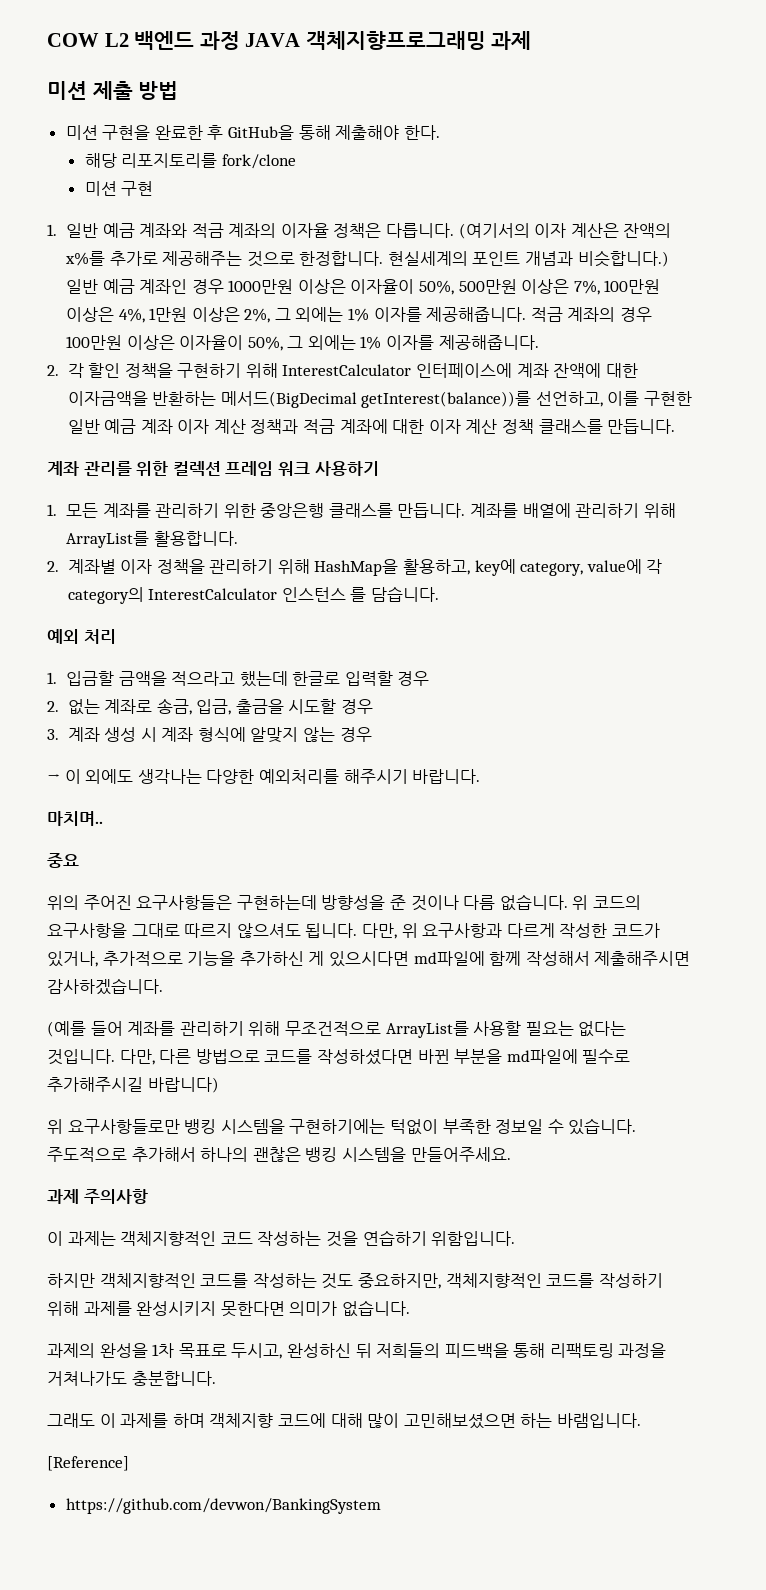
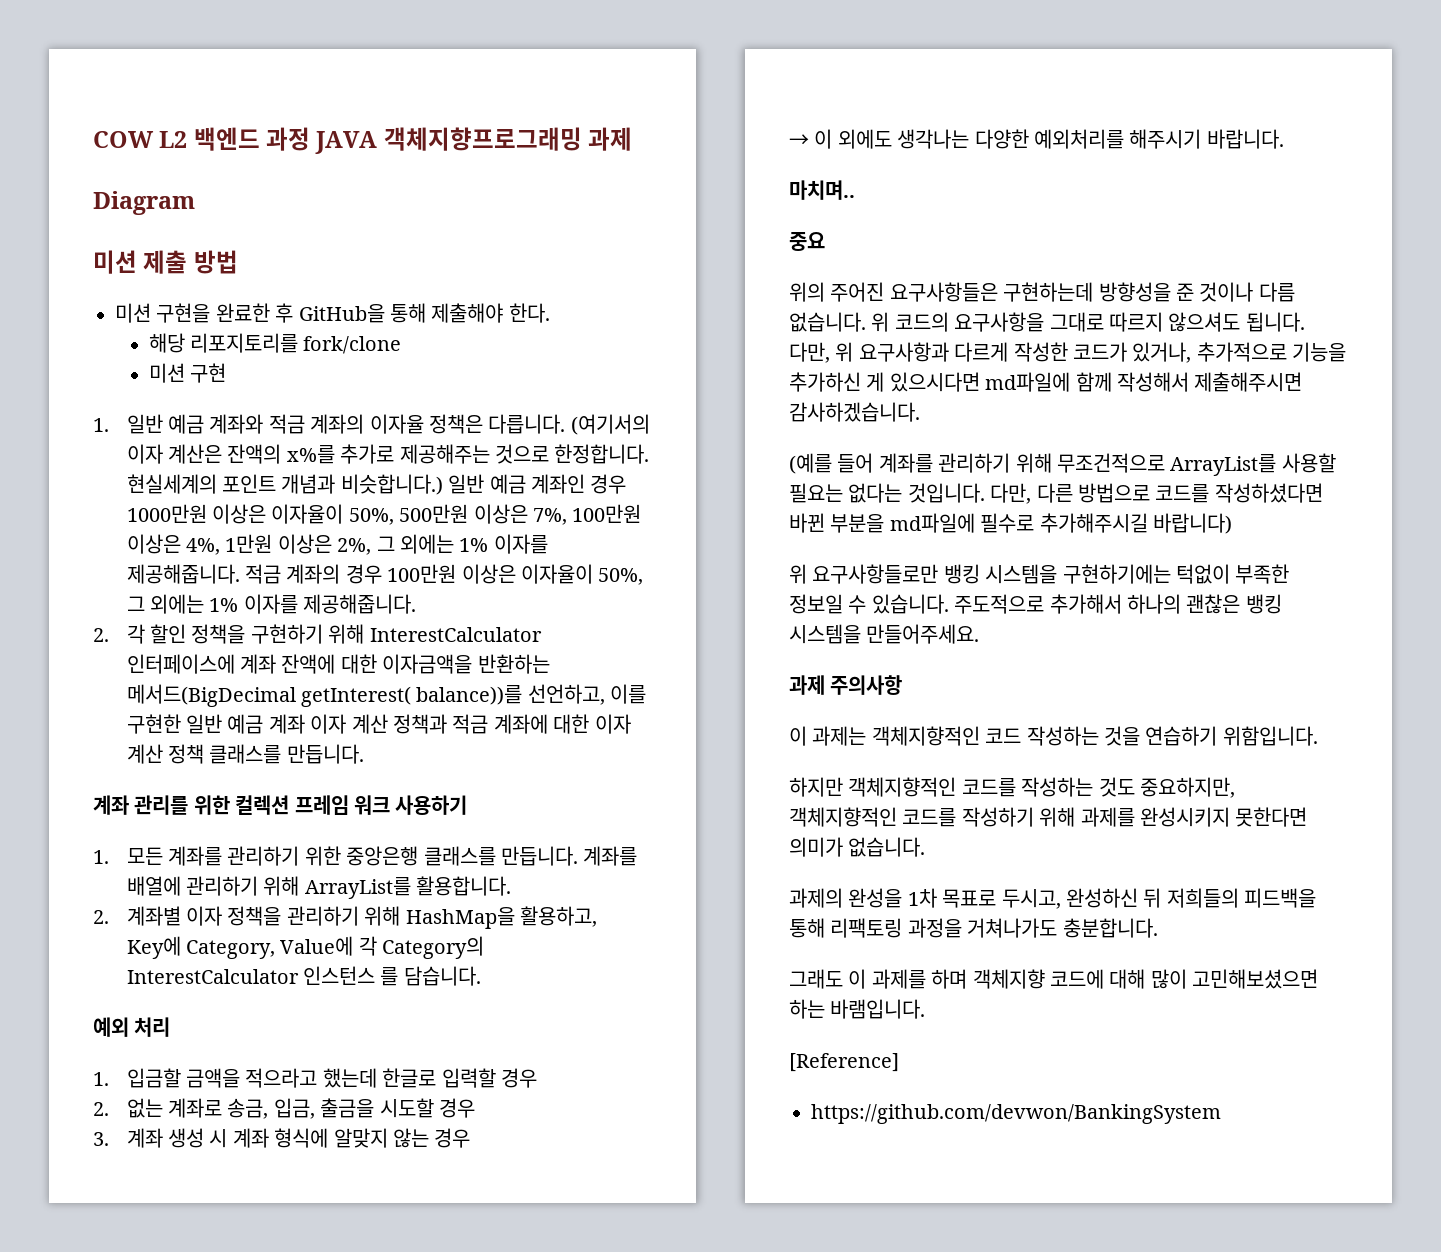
(532, 40) none -> [93,191,195,215] // Diagram
[361,391,532,408] getInterest(balance))를 -> [301,685,523,707] getInterest( balance))를
[474,559,663,576] [67,587,144,604] key에 category, value에 각 category의 -> [126,936,485,959] Key에 Category, Value에 각 Category의

